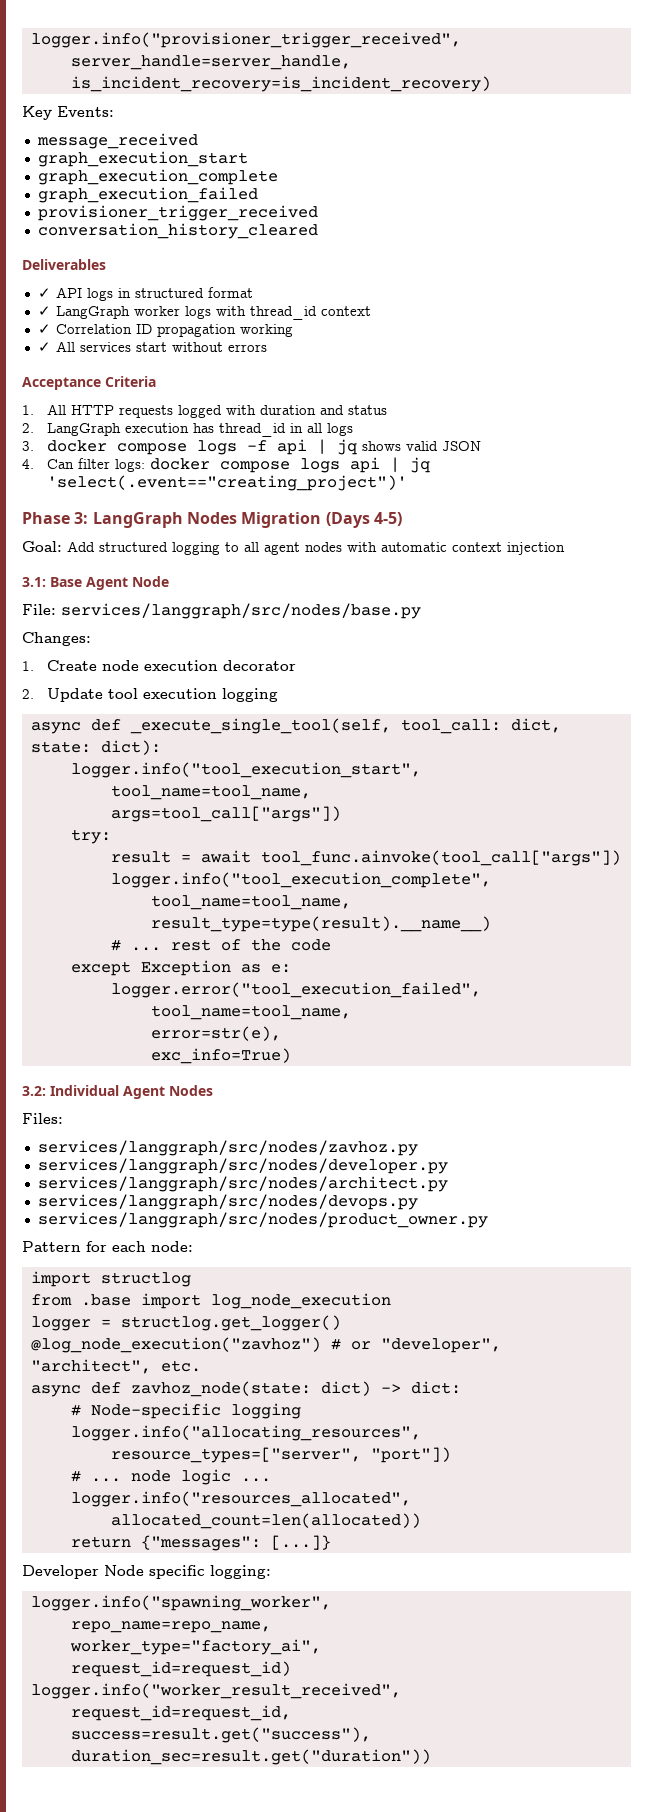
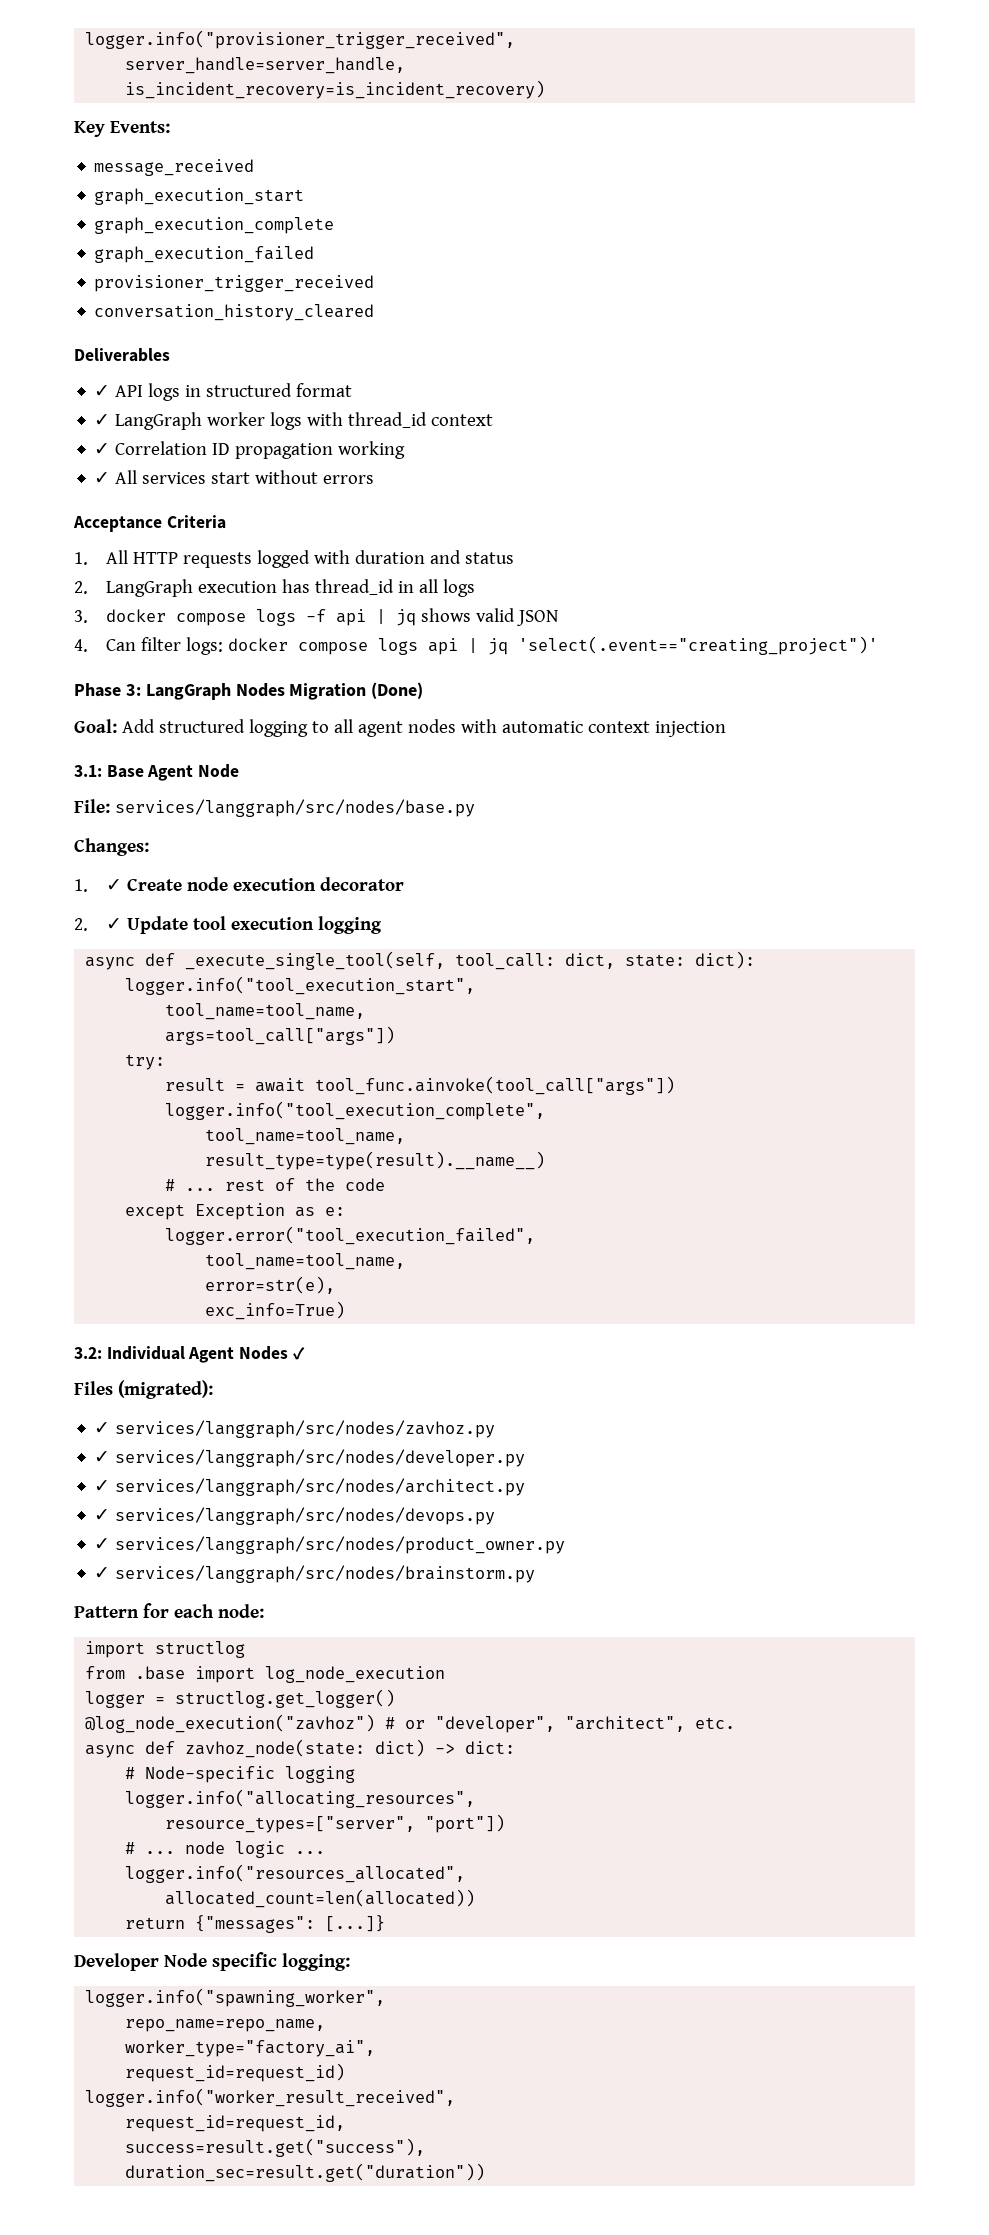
[325,512,402,528] (Days 4-5) -> [371,682,424,699] (Done)
(34, 666) none -> [106,879,123,891] ✓
(34, 694) none -> [106,918,123,930] ✓
[22,1113,63,1124] // Files: // -> [292,1347,305,1360] [74,1380,213,1399] [94,1422,111,1434] ✓ // Files (migrated): // ✓
(418, 1148) none -> [94,1451,111,1463] ✓
(448, 1166) none -> [94,1480,111,1492] ✓
(448, 1184) none -> [94,1509,111,1521] ✓
(418, 1202) none -> [94,1538,111,1550] ✓
(488, 1220) none -> [94,1565,536,1583] // ✓ services/langgraph/src/nodes/brainstorm.py

